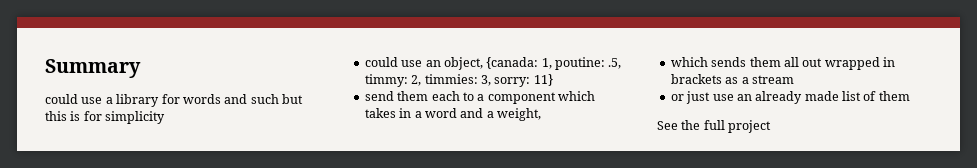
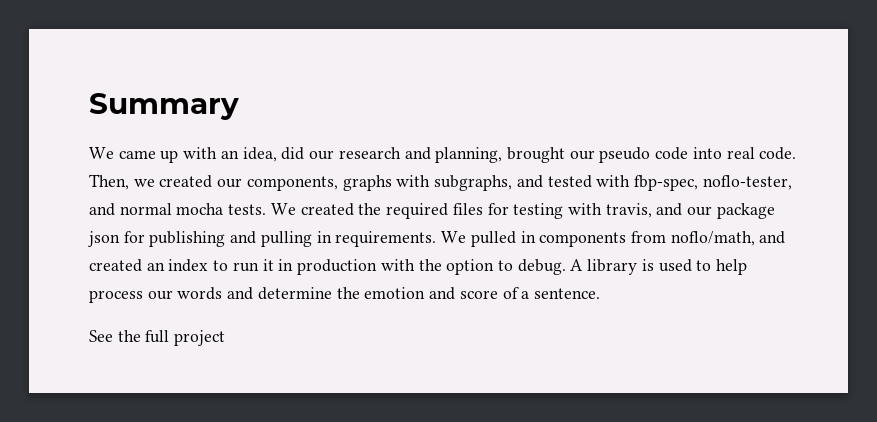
[45,94,303,107] [45,111,166,124] [364,57,622,70] [364,74,553,87] [364,91,595,104] [364,108,541,121] [670,57,895,70] [670,74,794,84] [670,91,910,104] could use a library for words and such but this is for simplicity // could use an object, {canada: 1, poutine: .5, timmy: 2, timmies: 3, sorry: 11} // send them each to a component which takes in a word and a weight, // which sends them all out wrapped in brackets as a stream // or just use an already made list of them -> [89,147,797,163] [89,174,792,191] [89,203,775,219] [88,231,786,247] [89,259,748,275] [89,287,600,303] We came up with an idea, did our research and planning, brought our pseudo code into real code. Then, we created our components, graphs with subgraphs, and tested with fbp-spec, noflo-tester, and normal mocha tests. We created the required files for testing with travis, and our package json for publishing and pulling in requirements. We pulled in components from noflo/math, and created an index to run it in production with the option to debug. A library is used to help process our words and determine the emotion and score of a sentence.

